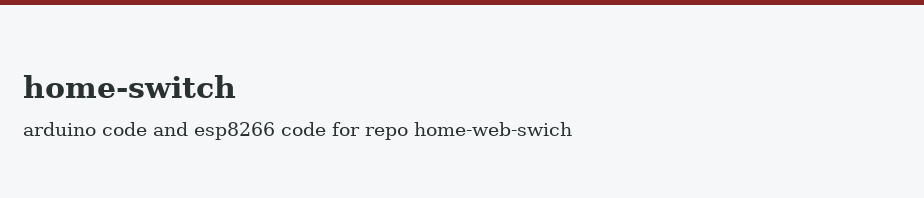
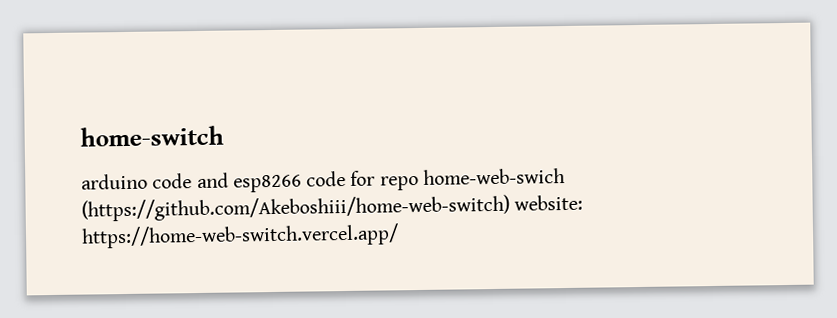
(572, 129) none -> [81,194,584,222] [81,223,399,249] (https://github.com/Akeboshiii/home-web-switch) website: https://home-web-switch.vercel.app/

